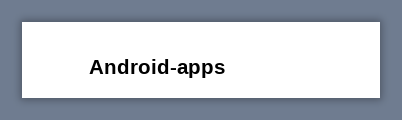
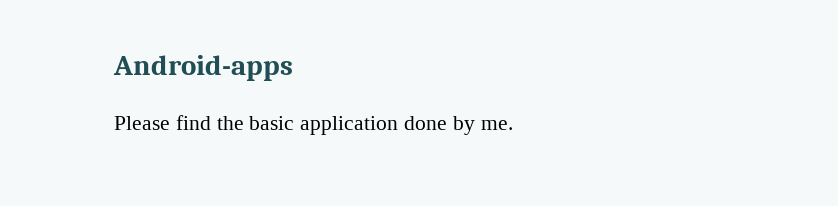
(225, 68) none -> [114,115,513,135] // Please find the basic application done by me.

